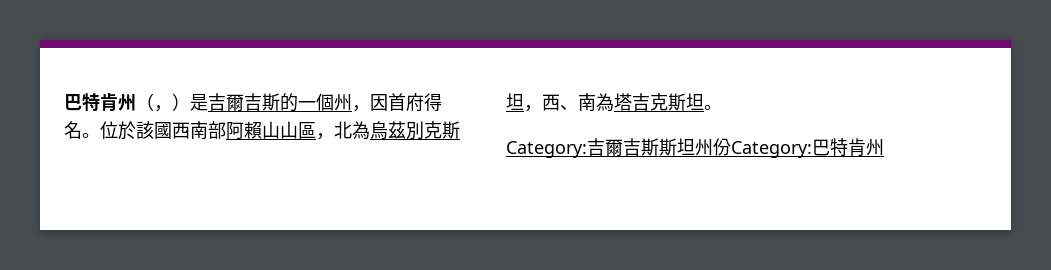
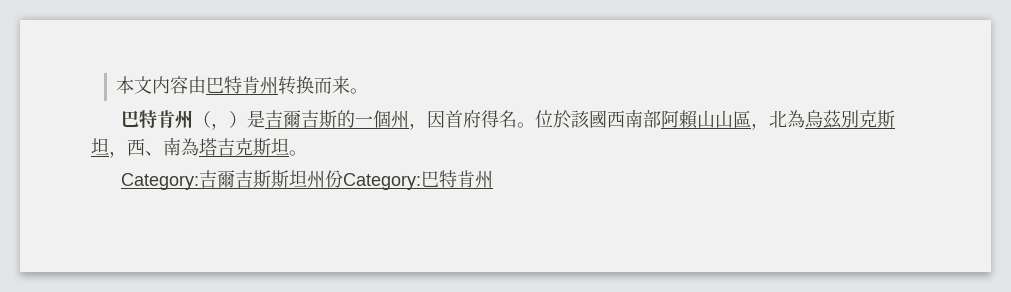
(64, 102) none -> [116,76,369,95] 本文内容由巴特肯州转换而来。 //

